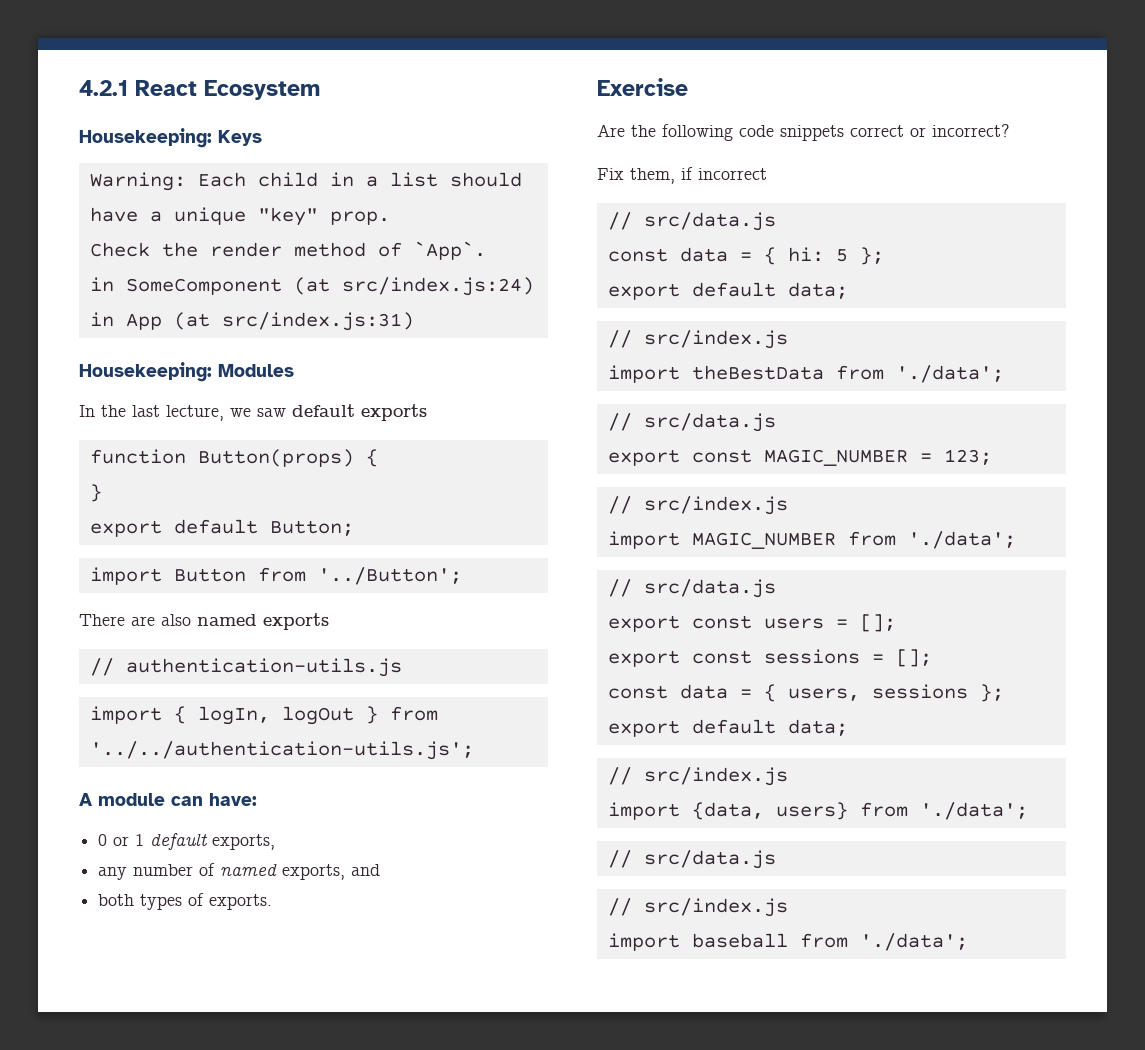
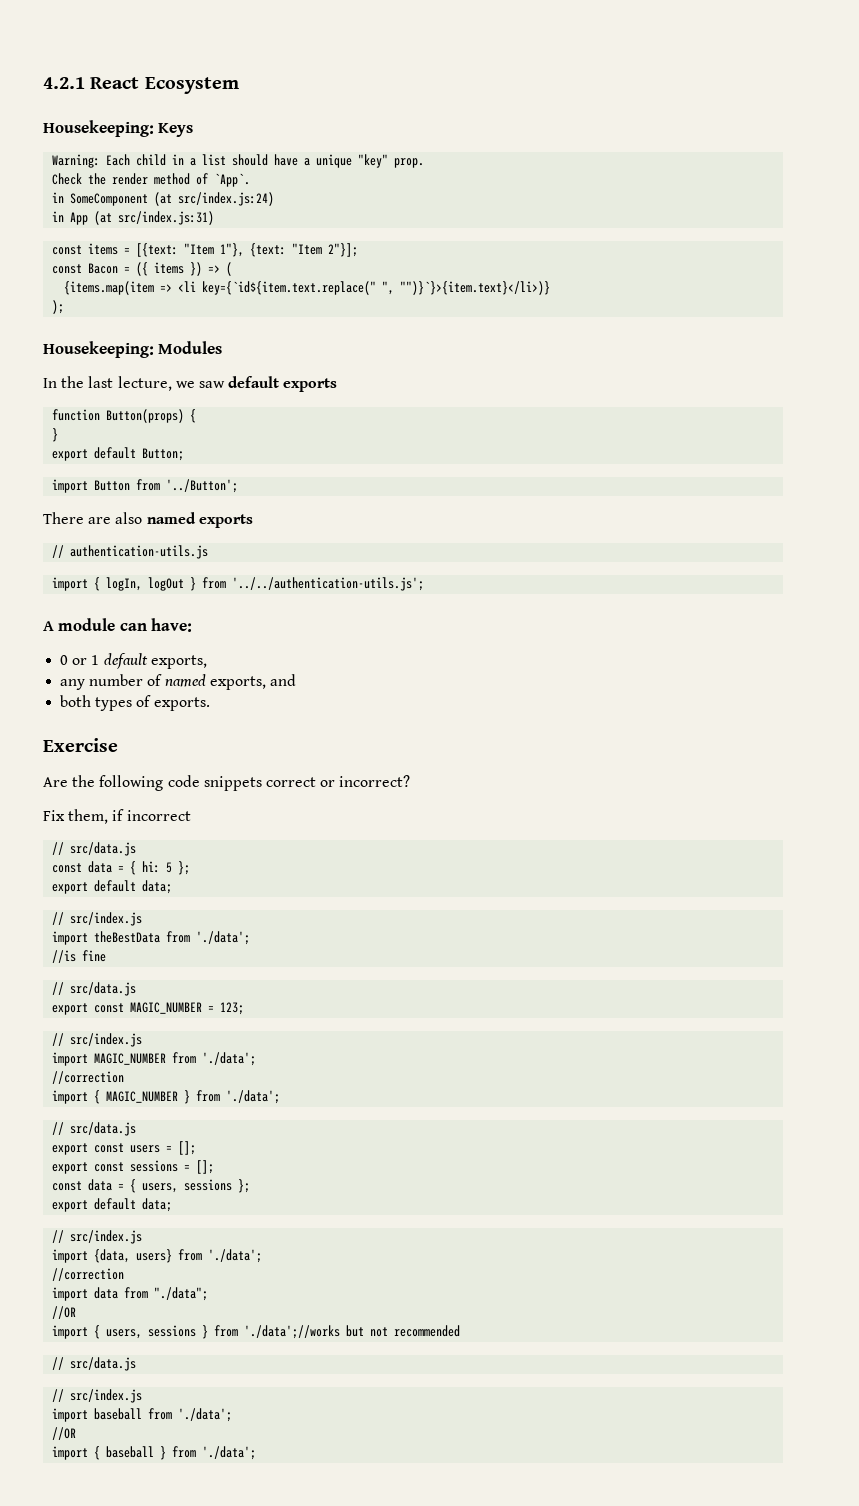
(414, 321) none -> [52,243,359,257] [52,262,233,276] [64,281,551,295] [52,300,65,314] // const items = [{text: "Item 1"}, {text: "Item 2"}]; // const Bacon = ({ items }) => ( // {items.map(item => <li key={`id${item.text.replace(" ", "")}`}>{item.text}</li>)} // );
(1004, 374) none -> [52,950,107,963] // //is fine
(1016, 540) none -> [52,1071,125,1084] [52,1090,281,1104] // //correction // import { MAGIC_NUMBER } from './data';
(1028, 811) none -> [52,1268,125,1281] [52,1287,209,1301] [52,1306,77,1319] [52,1325,461,1339] // //correction // import data from "./data"; // //OR // import { users, sessions } from './data';//works but not recommended
(968, 942) none -> [52,1427,77,1440] [52,1446,257,1460] // //OR // import { baseball } from './data';

